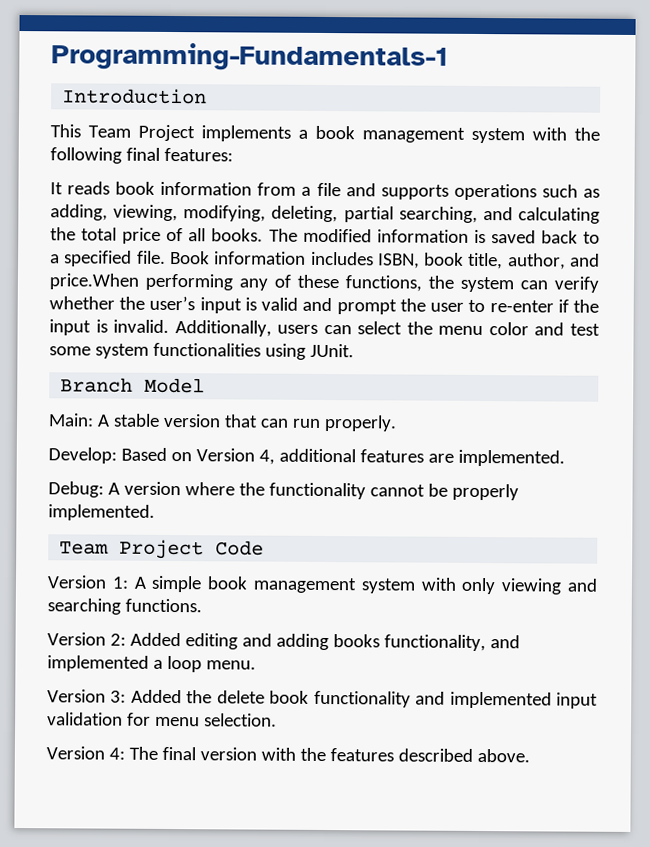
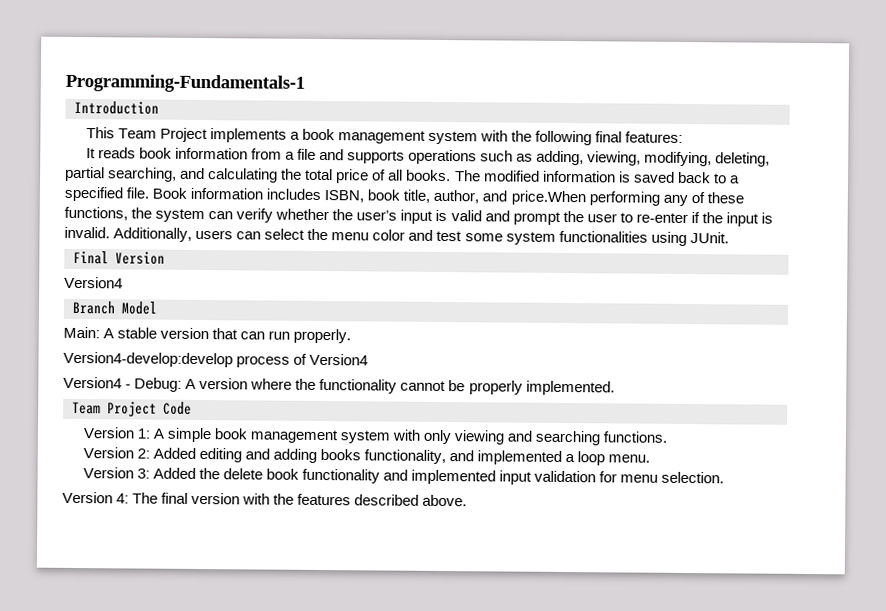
(354, 350) none -> [73,250,165,265] [64,276,123,289] // Final Version // Version4
[48,447,565,467] Develop: Based on Version 4, additional features are implemented. // -> [63,351,369,368] [63,376,132,389] Version4-develop:develop process of Version4 // Version4 -

